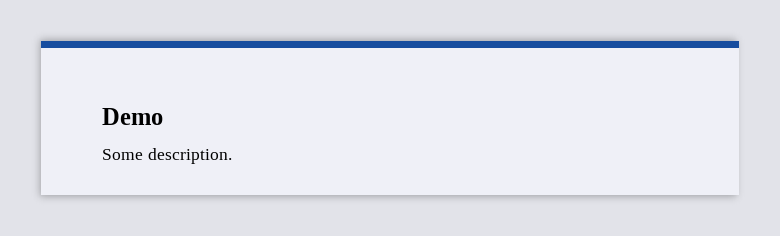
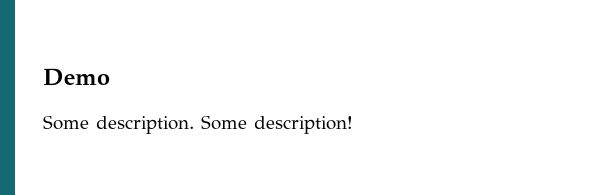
(232, 156) none -> [201,115,353,134] Some description!

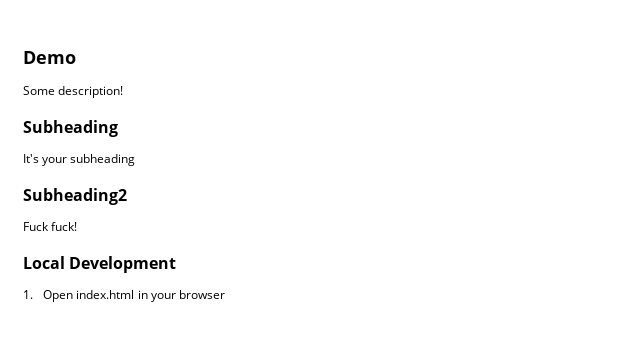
[96,115,247,134] description. Some -> (55, 90) none
(353, 125) none -> [23,120,118,137] [23,154,136,166] [23,188,127,205] [23,222,78,231] [23,256,177,273] [23,290,225,302] // Subheading // It's your subheading // Subheading2 // Fuck fuck! // Local Development // 1. Open index.html in your browser

